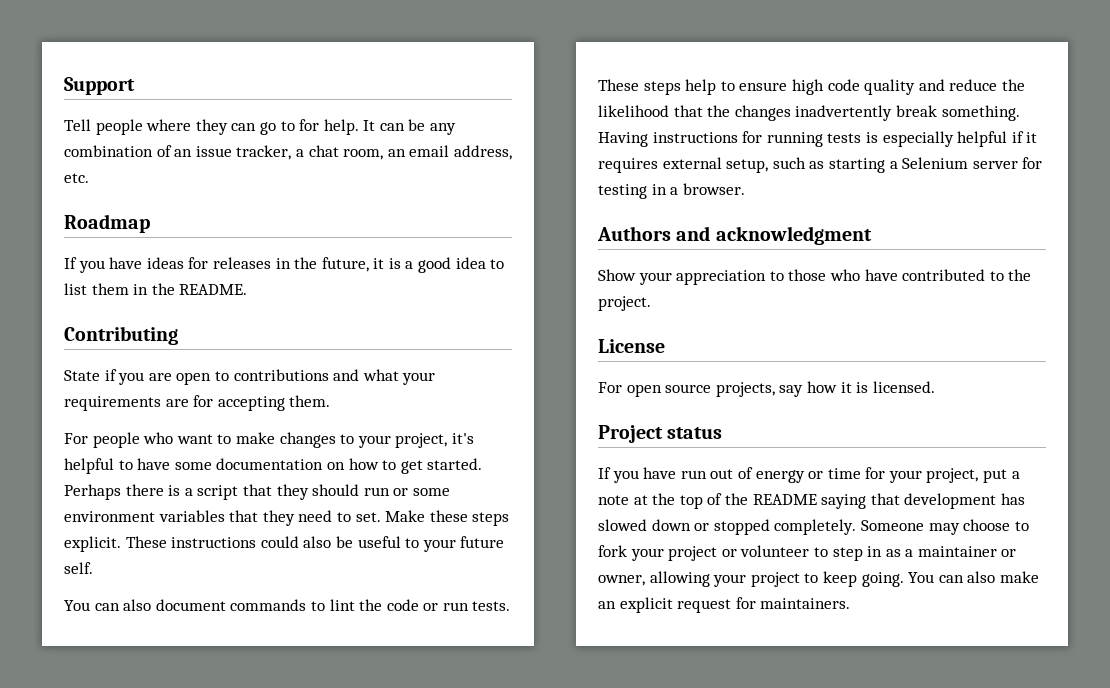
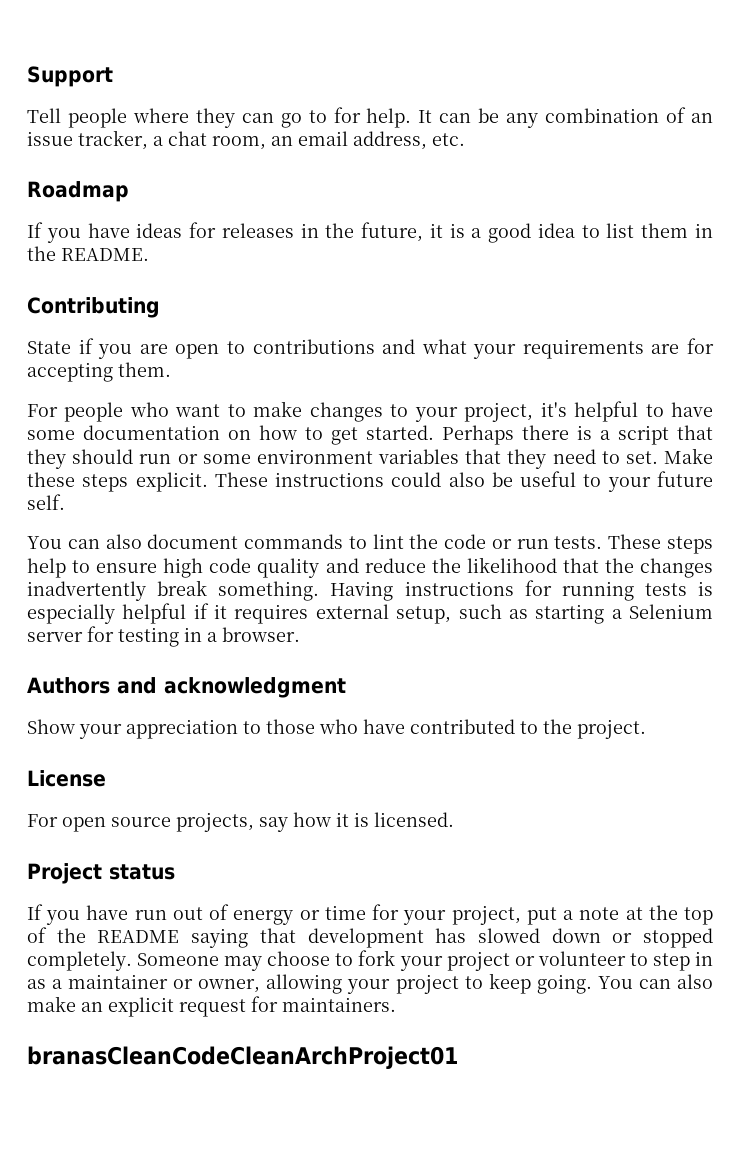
(851, 603) none -> [27,1046,458,1069] // branasCleanCodeCleanArchProject01

